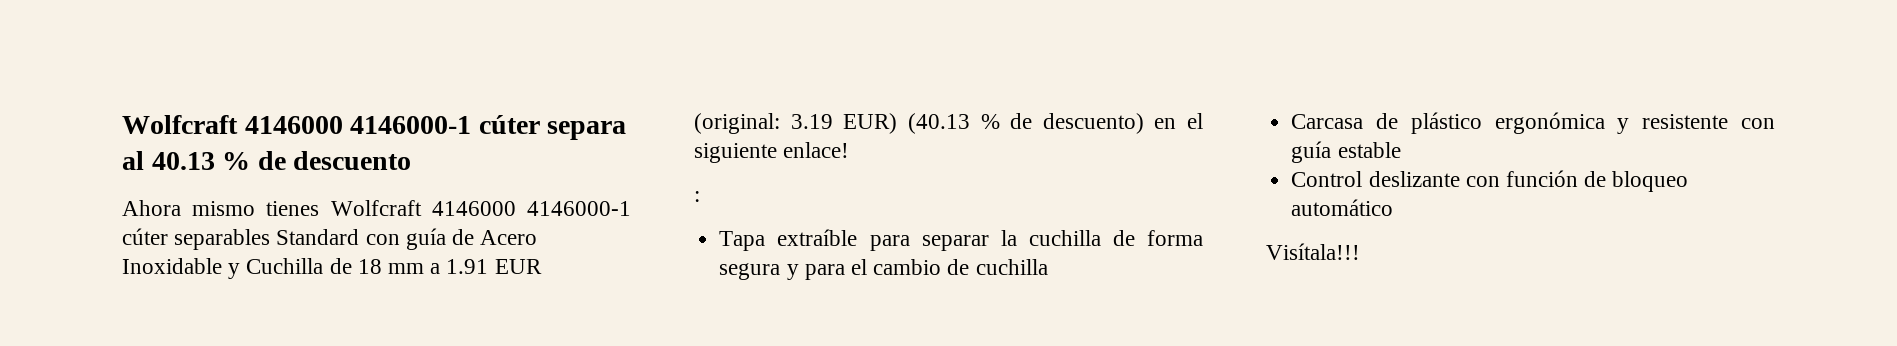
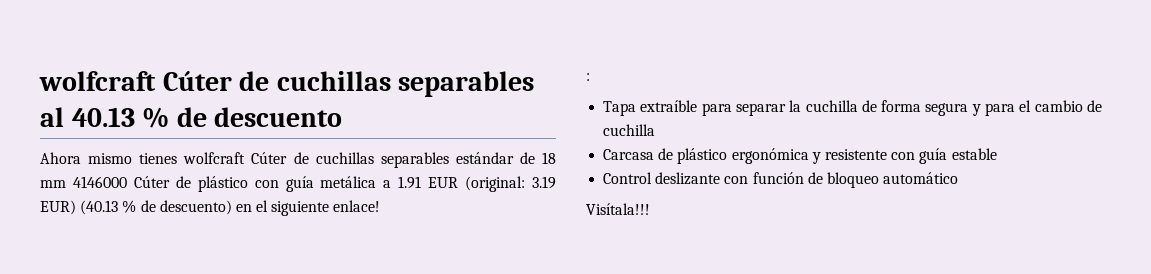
[122,115,627,140] Wolfcraft 4146000 4146000-1 cúter separa -> [39,71,535,97] wolfcraft Cúter de cuchillas separables
[330,200,631,216] [122,228,538,250] [122,258,425,279] Wolfcraft 4146000 4146000-1 cúter separables Standard con guía de Acero Inoxidable y Cuchilla de 18 mm -> [183,152,557,168] [40,176,377,192] wolfcraft Cúter de cuchillas separables estándar de 18 mm 4146000 Cúter de plástico con guía metálica

